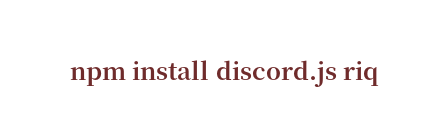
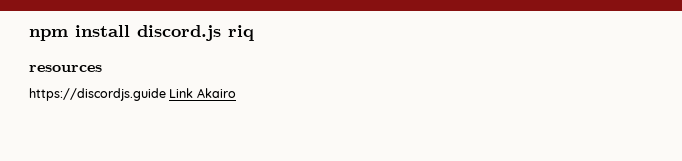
(380, 73) none -> [29,65,102,72] [29,88,236,101] // resources // https://discordjs.guide Link Akairo

